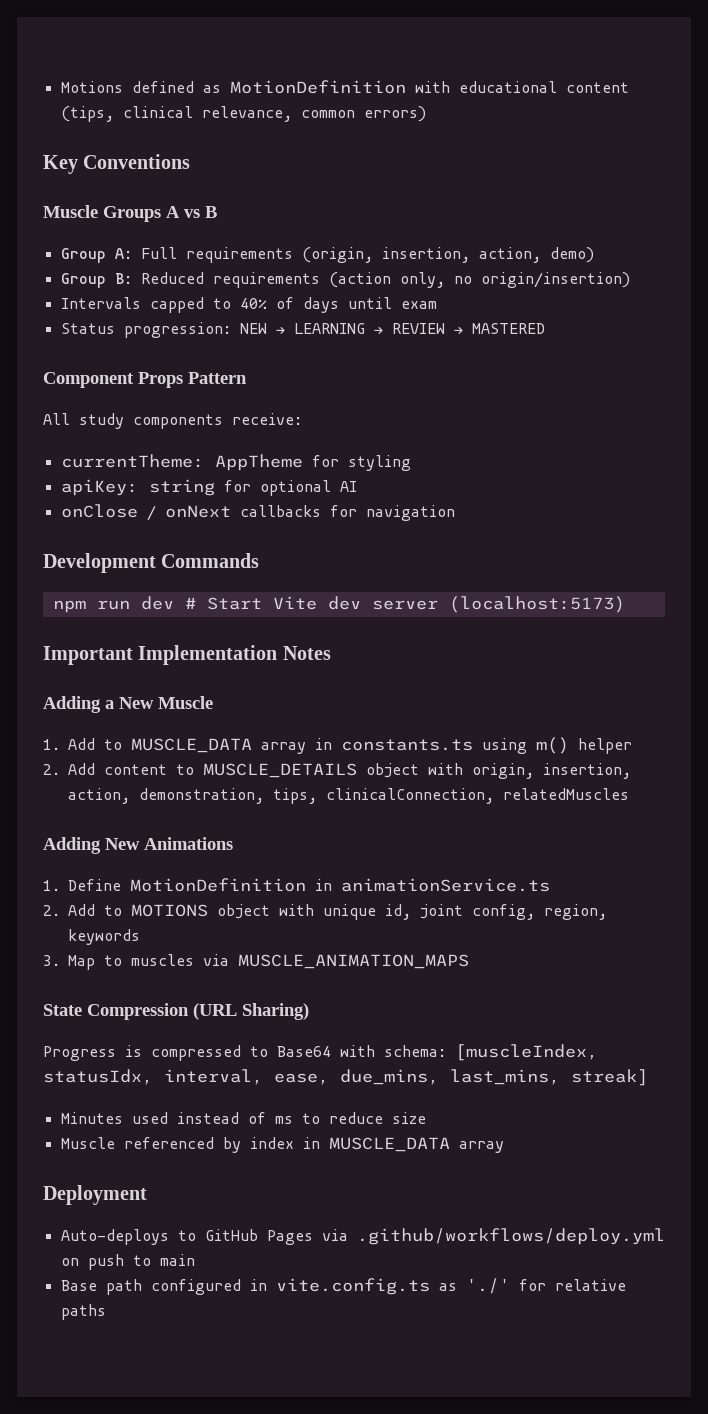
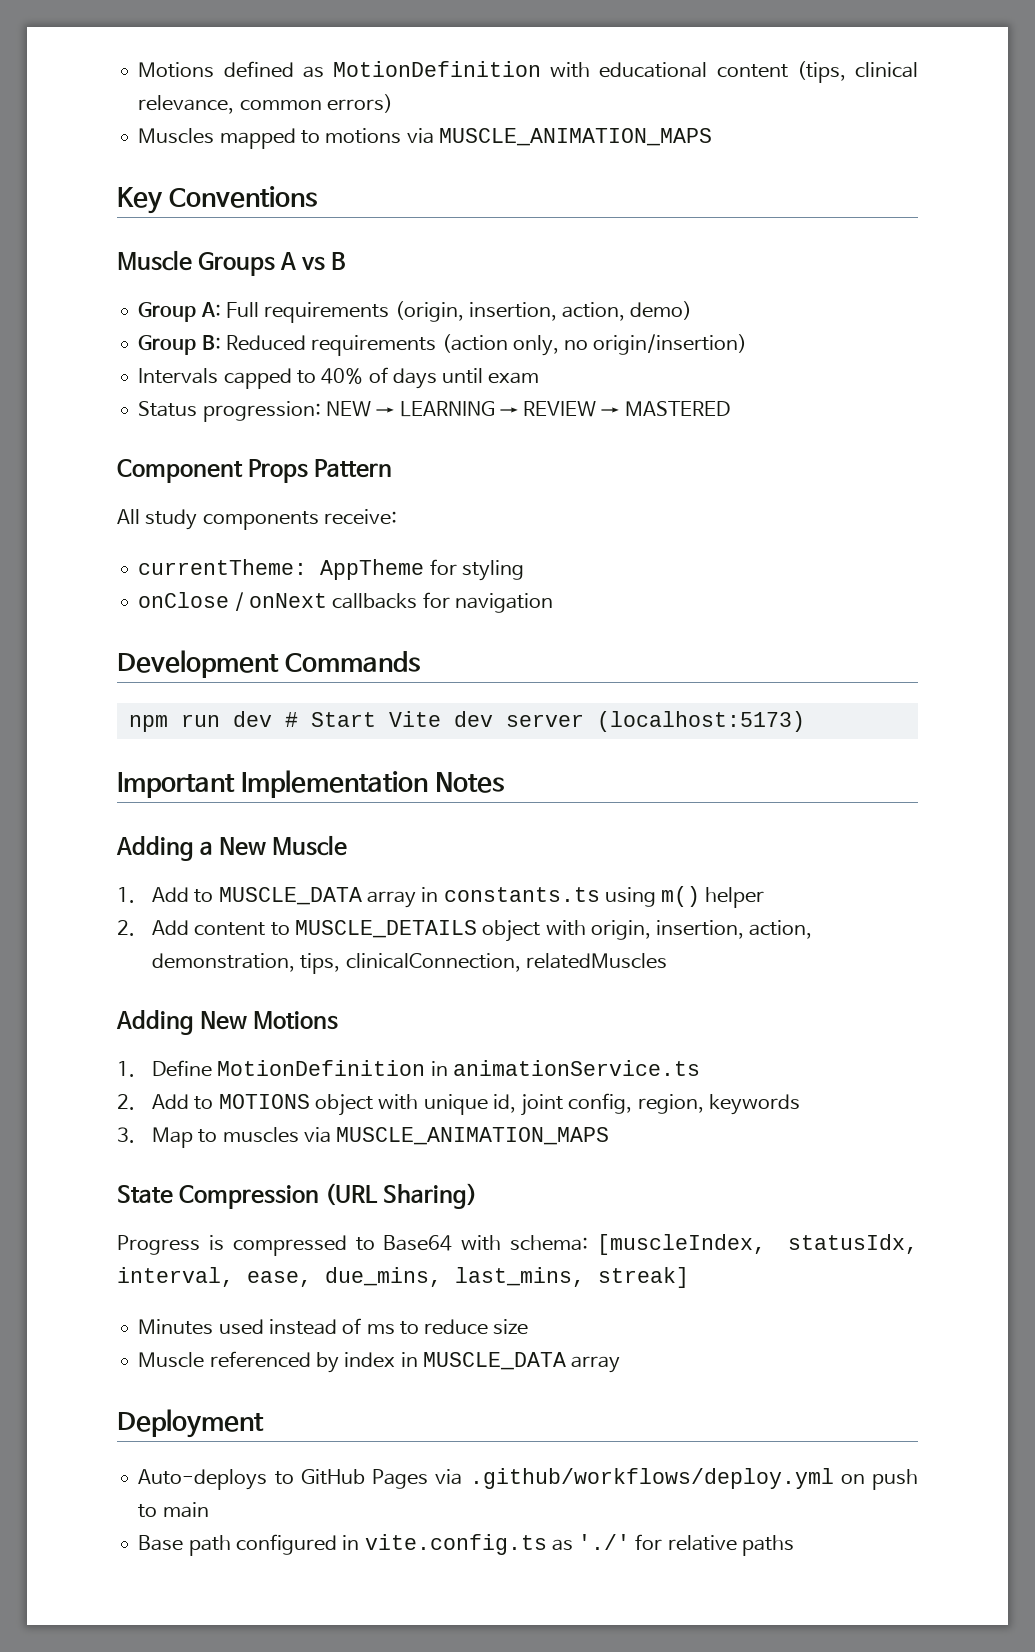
(426, 114) none -> [138,128,712,149] // Muscles mapped to motions via MUSCLE_ANIMATION_MAPS
[60,479,357,496] // apiKey: string for optional AI -> (524, 570) none
[144,837,233,850] Animations -> [253,1011,339,1030] Motions

